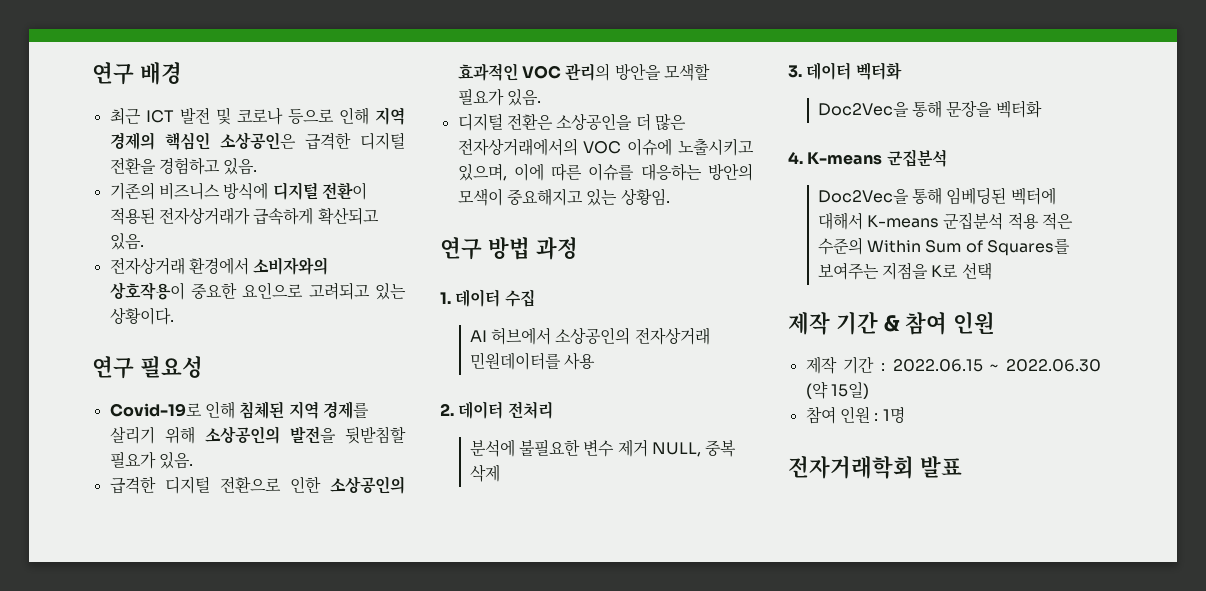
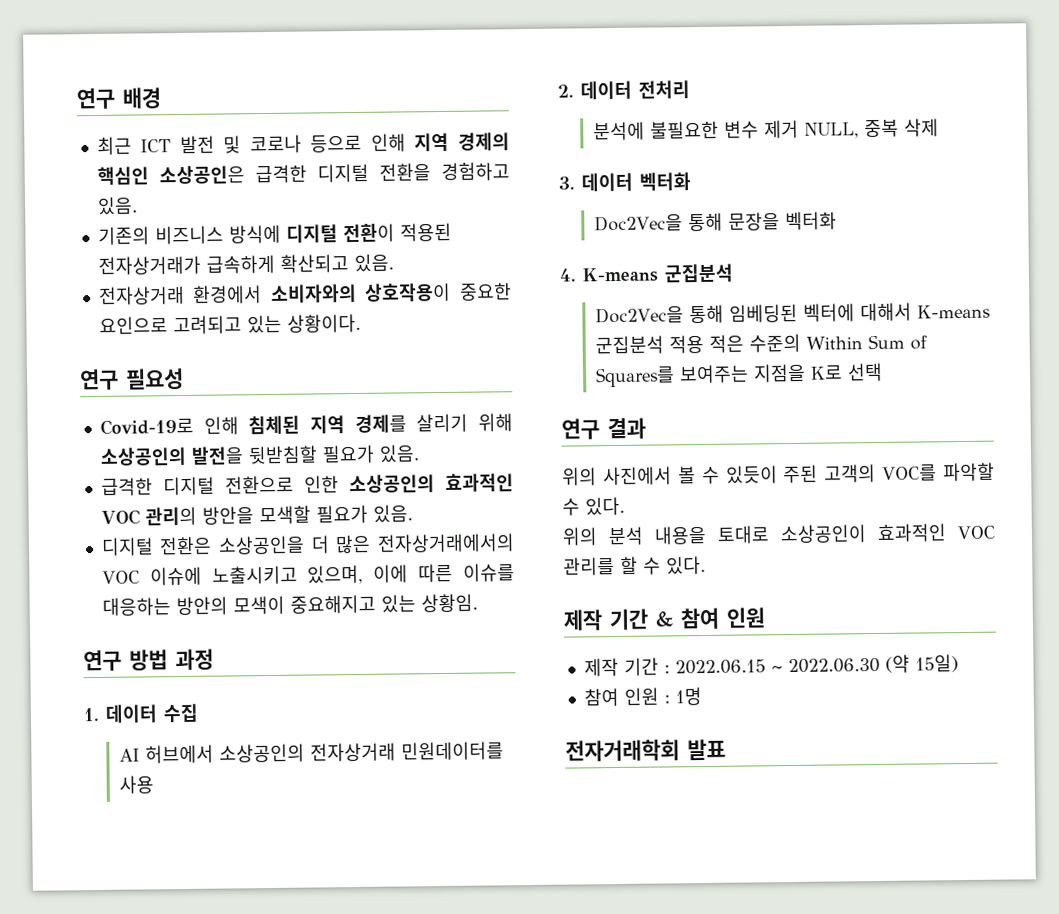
(992, 271) none -> [561,417,646,440] [562,462,995,486] [562,496,625,516] [562,523,996,546] [563,555,706,576] // 연구 결과 // 위의 사진에서 볼 수 있듯이 주된 고객의 VOC를 파악할 수 있다. // 위의 분석 내용을 토대로 소상공인이 효과적인 VOC 관리를 할 수 있다.

